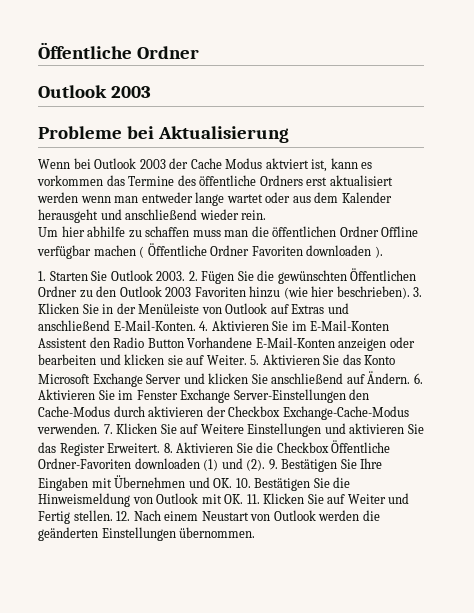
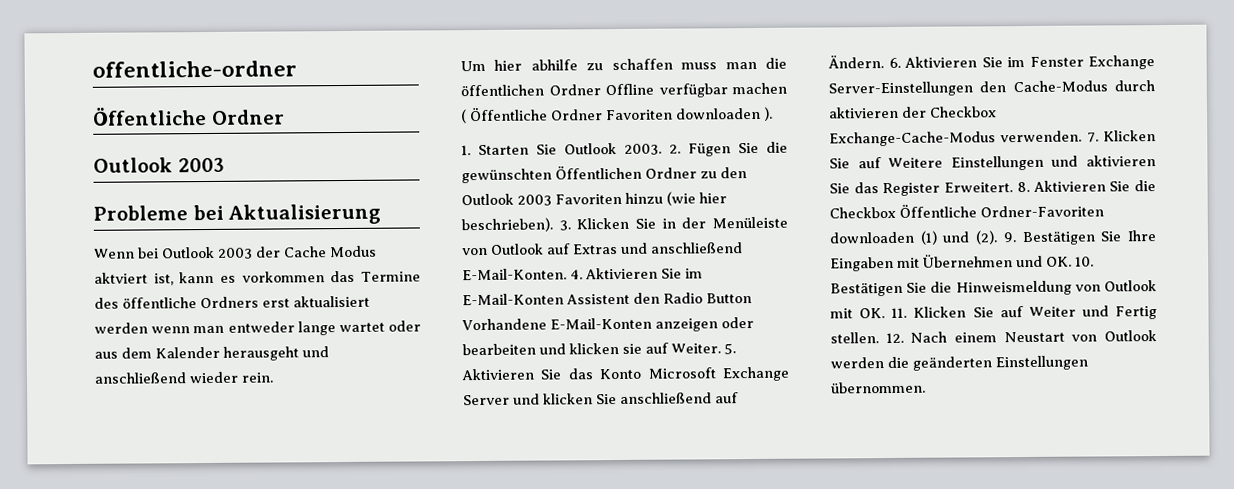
(38, 50) none -> [92,60,297,78] offentliche-ordner //

